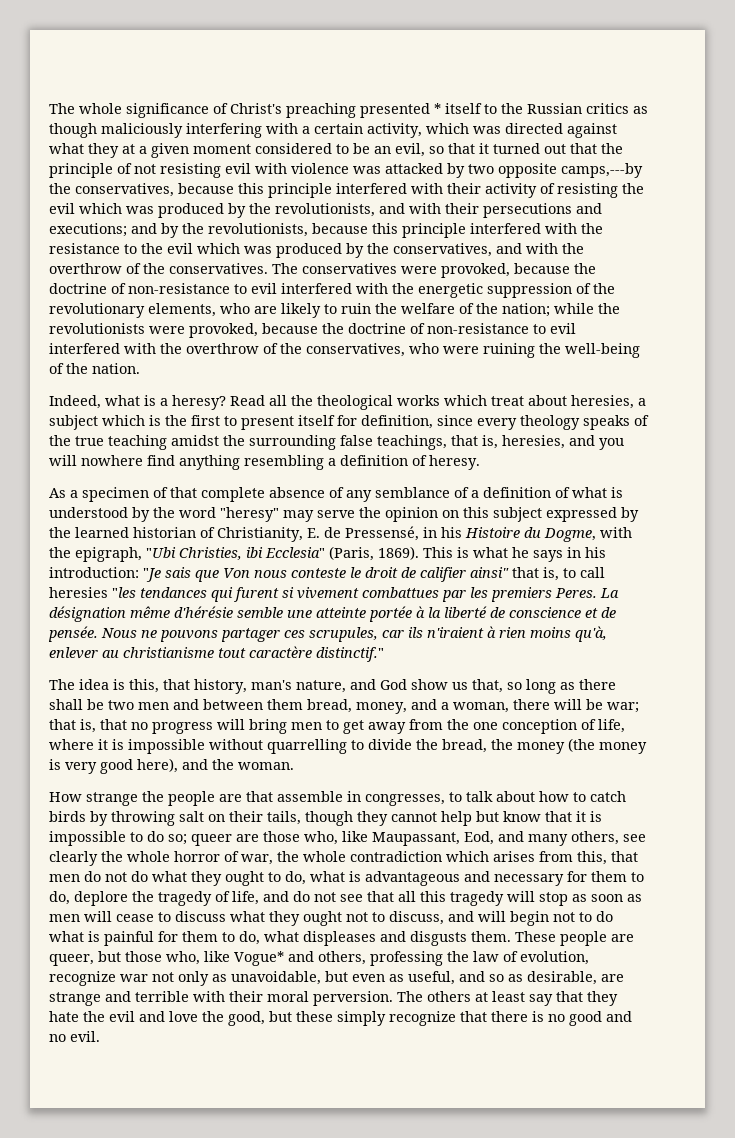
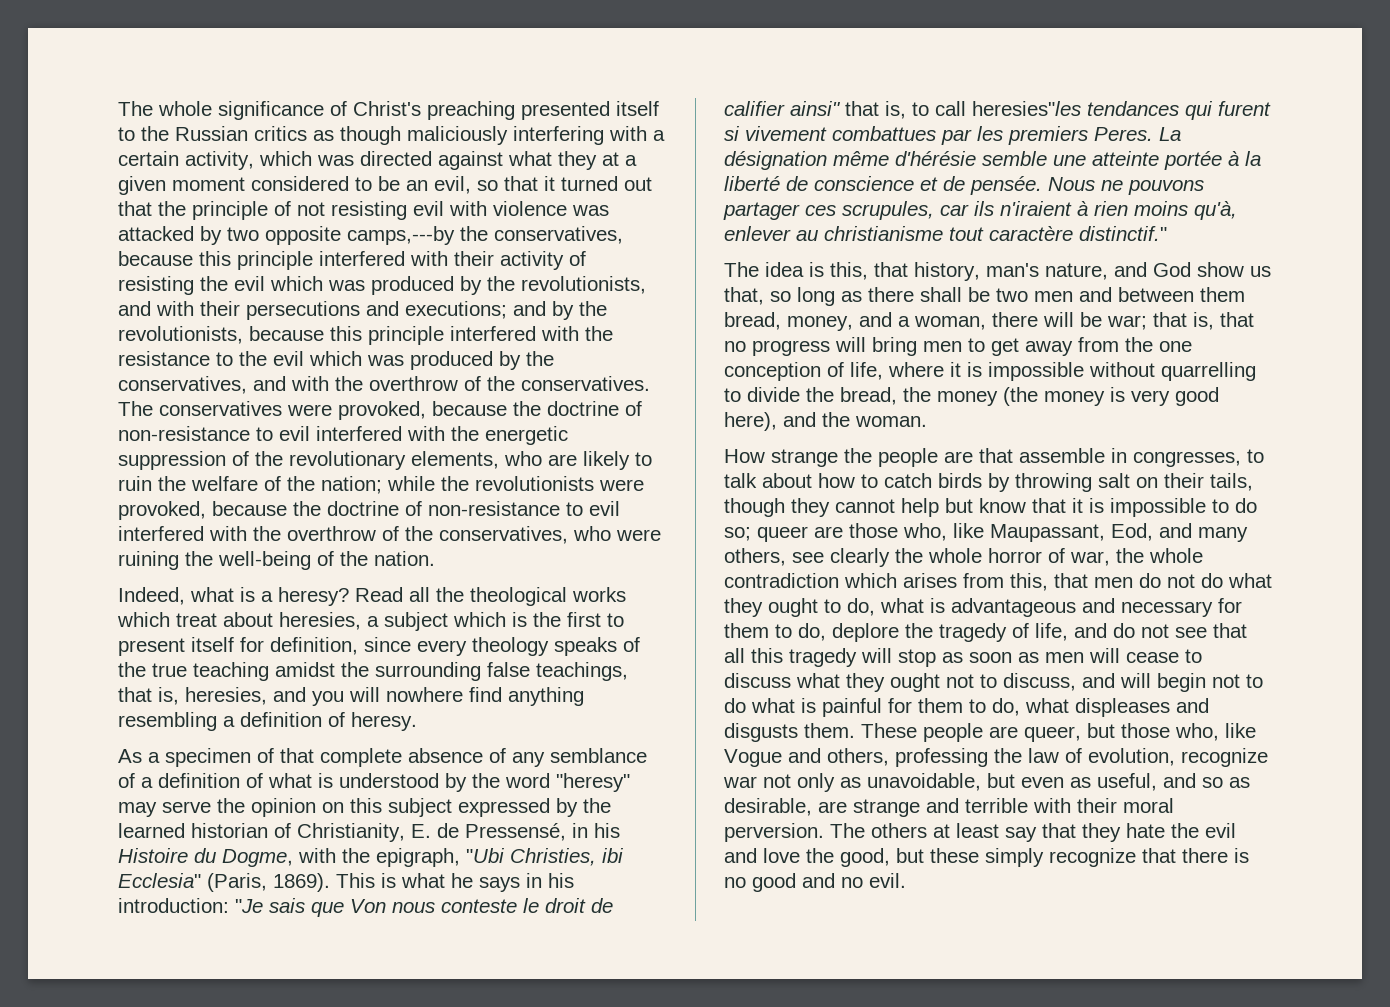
[434,103,441,114] * -> (610, 110) none
[49,587,136,598] heresies "les -> [972,101,1081,116] heresies"les
[234,951,284,966] Vogue* -> [724,749,782,767] Vogue

